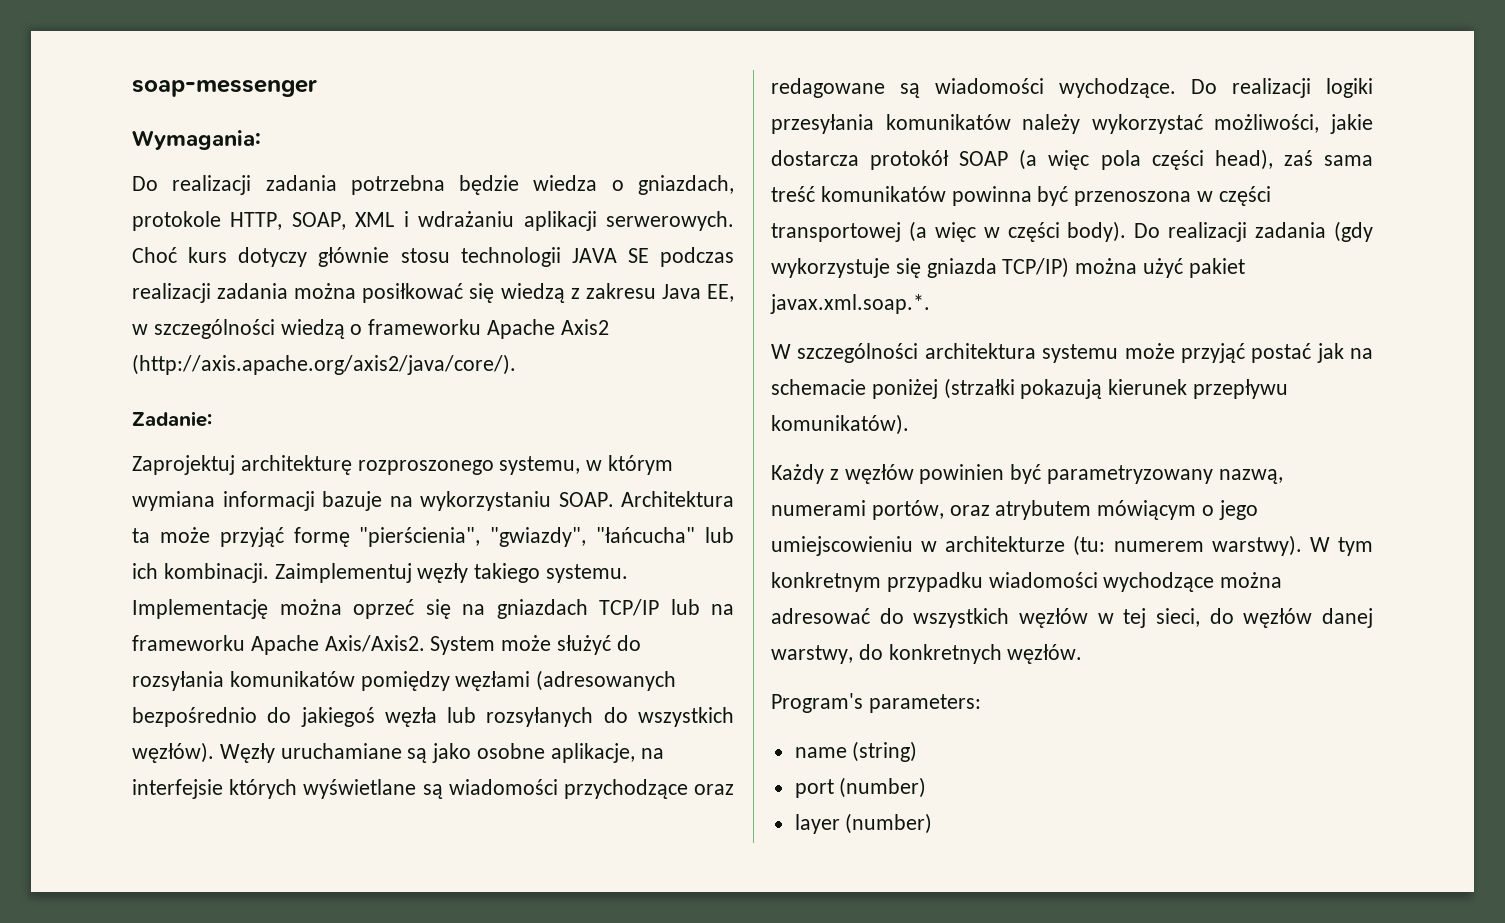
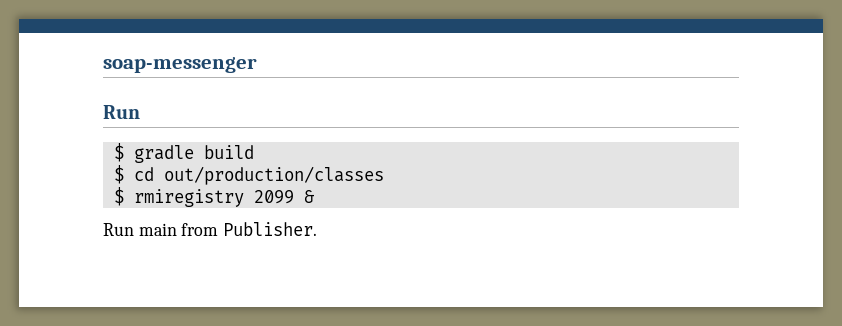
[132,130,261,150] [132,175,734,195] [132,211,735,231] [132,247,734,267] [132,283,734,303] [132,319,609,339] [132,354,516,375] [132,411,212,427] [132,455,674,475] [132,491,734,511] [132,527,734,547] [132,563,629,583] [132,599,734,619] [132,635,641,655] [132,670,677,691] [132,707,734,727] [132,742,664,763] [132,779,734,799] [771,78,1373,98] [771,114,1373,134] [771,149,1373,170] [771,186,1271,206] [771,221,1373,242] [771,257,1245,278] [770,294,930,314] [771,343,1373,363] [771,378,1289,399] [771,414,909,435] [771,464,1283,484] [771,500,1258,520] [771,535,1373,556] [771,572,1283,592] [771,608,1373,628] [771,644,1083,664] [771,693,981,713] [794,741,918,762] [794,777,927,798] [794,813,933,834] Wymagania: // Do realizacji zadania potrzebna będzie wiedza o gniazdach, protokole HTTP, SOAP, XML i wdrażaniu aplikacji serwerowych. Choć kurs dotyczy głównie stosu technologii JAVA SE podczas realizacji zadania można posiłkować się wiedzą z zakresu Java EE, w szczególności wiedzą o frameworku Apache Axis2 (http://axis.apache.org/axis2/java/core/). // Zadanie: // Zaprojektuj architekturę rozproszonego systemu, w którym wymiana informacji bazuje na wykorzystaniu SOAP. Architektura ta może przyjąć formę "pierścienia", "gwiazdy", "łańcucha" lub ich kombinacji. Zaimplementuj węzły takiego systemu. Implementację można oprzeć się na gniazdach TCP/IP lub na frameworku Apache Axis/Axis2. System może służyć do rozsyłania komunikatów pomiędzy węzłami (adresowanych bezpośrednio do jakiegoś węzła lub rozsyłanych do wszystkich węzłów). Węzły uruchamiane są jako osobne aplikacje, na interfejsie których wyświetlane są wiadomości przychodzące oraz redagowane są wiadomości wychodzące. Do realizacji logiki przesyłania komunikatów należy wykorzystać możliwości, jakie dostarcza protokół SOAP (a więc pola części head), zaś sama treść komunikatów powinna być przenoszona w części transportowej (a więc w części body). Do realizacji zadania (gdy wykorzystuje się gniazda TCP/IP) można użyć pakiet javax.xml.soap.*. // W szczególności architektura systemu może przyjąć postać jak na schemacie poniżej (strzałki pokazują kierunek przepływu komunikatów). // Każdy z węzłów powinien być parametryzowany nazwą, numerami portów, oraz atrybutem mówiącym o jego umiejscowieniu w architekturze (tu: numerem warstwy). W tym konkretnym przypadku wiadomości wychodzące można adresować do wszystkich węzłów w tej sieci, do węzłów danej warstwy, do konkretnych węzłów. // Program's parameters: // name (string) // port (number) // layer (number) -> [103,105,140,119] [113,143,254,163] [113,165,384,185] [113,187,314,207] [103,222,318,236] Run // $ gradle build // $ cd out/production/classes // $ rmiregistry 2099 & // Run main from Publisher.

